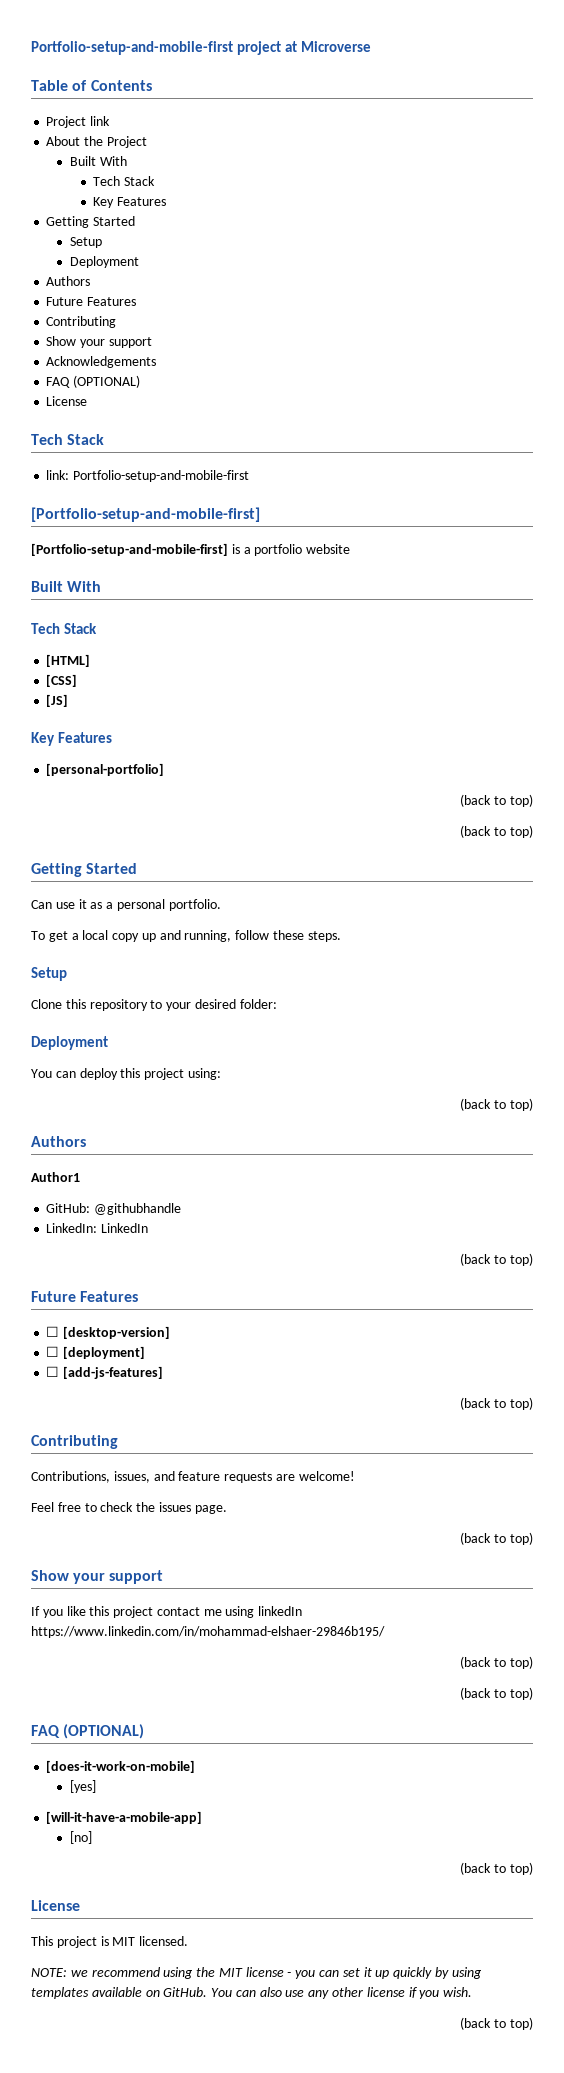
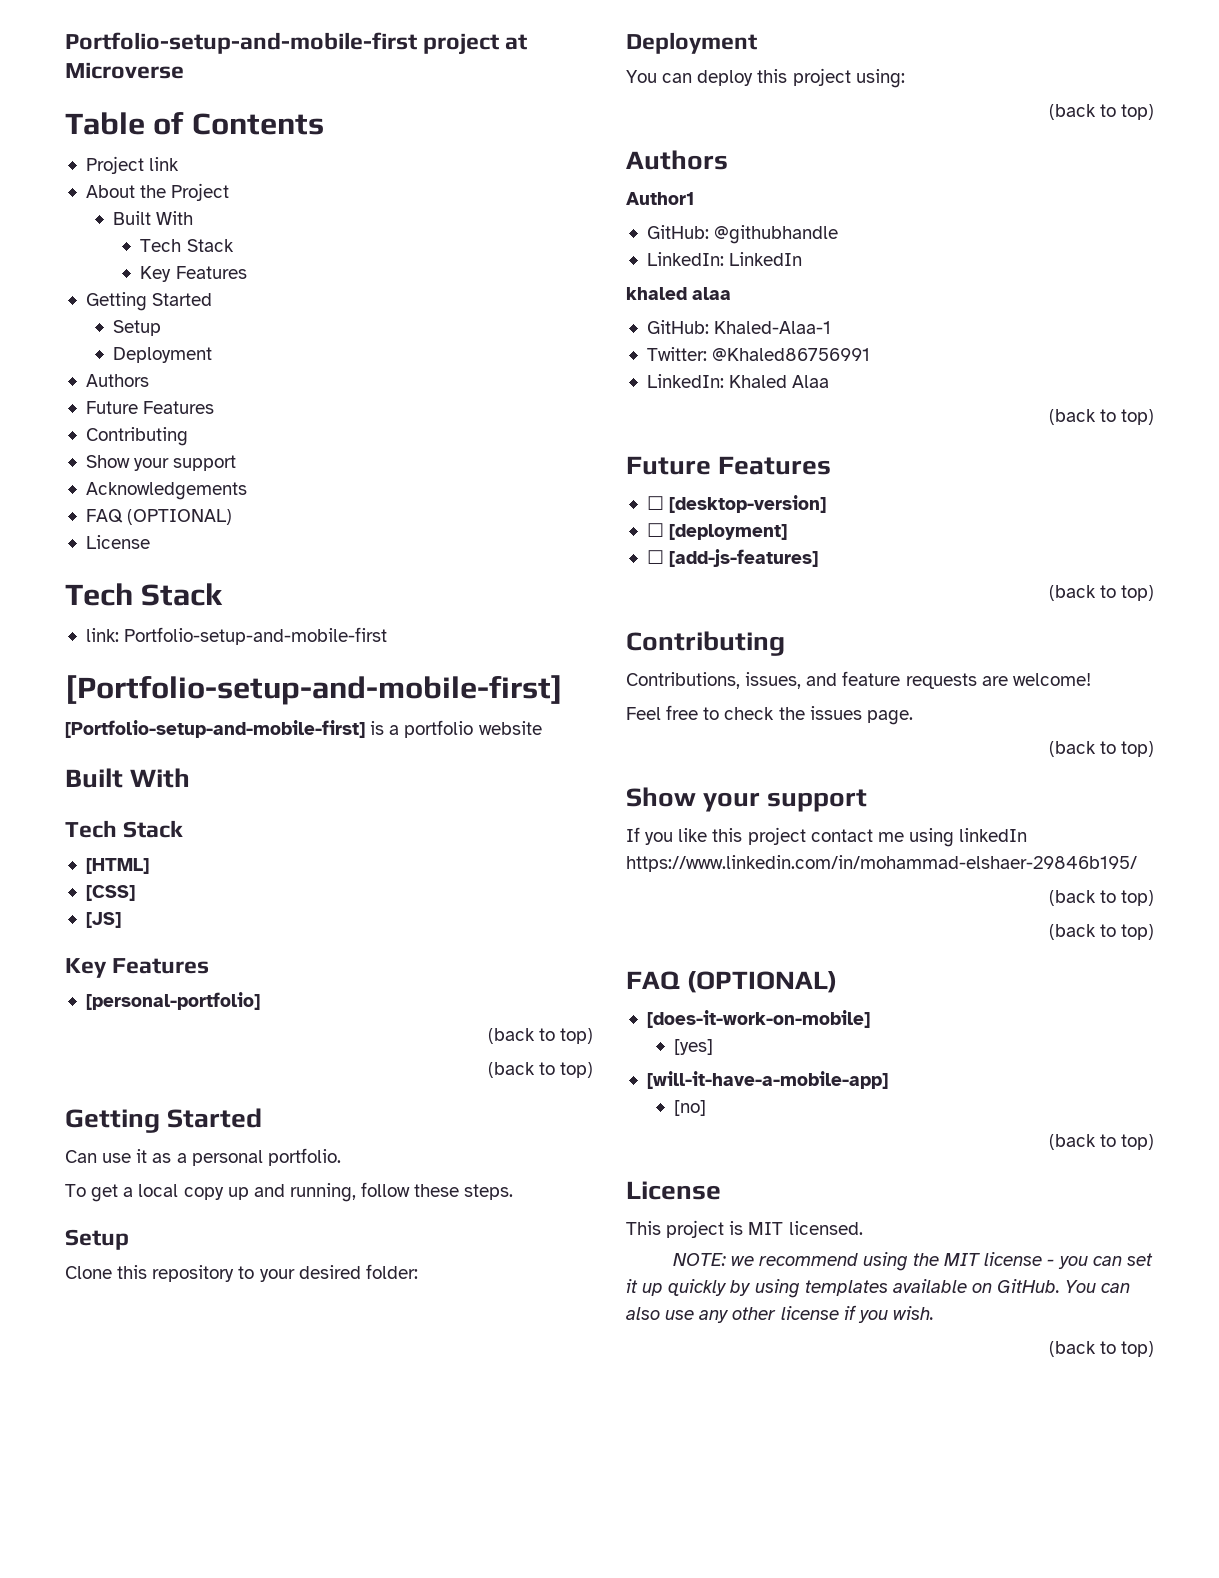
(149, 1228) none -> [626,287,732,300] [646,320,832,334] [646,347,871,361] [646,374,830,388] // khaled alaa // GitHub: Khaled-Alaa-1 // Twitter: @Khaled86756991 // LinkedIn: Khaled Alaa

